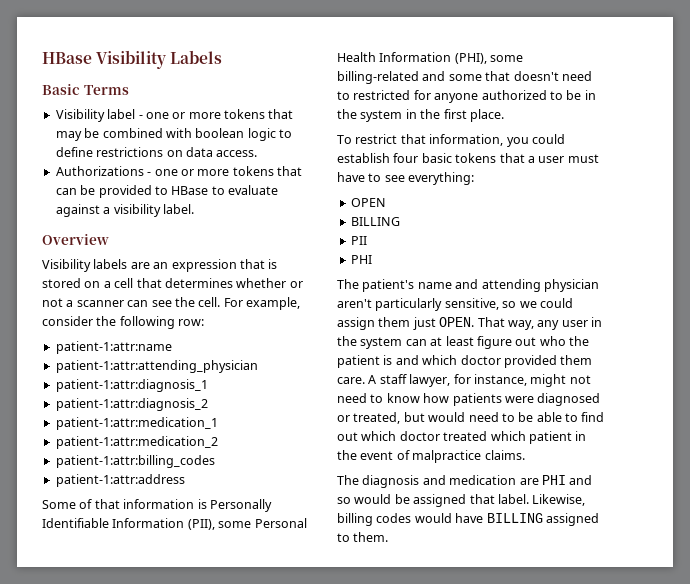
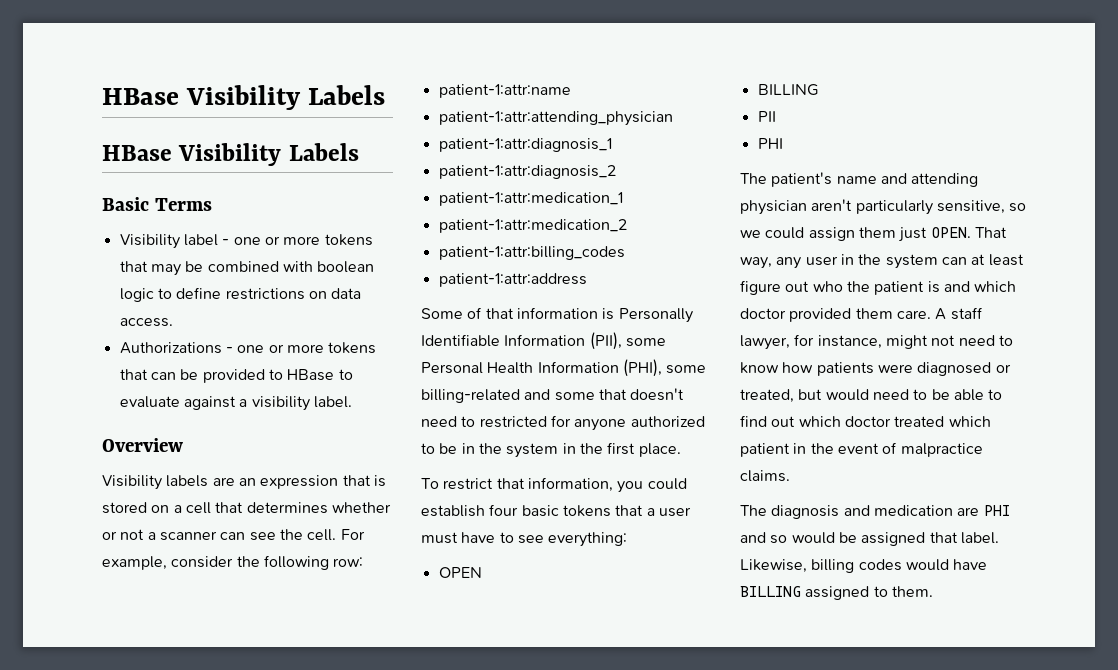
[42,50,223,69] HBase Visibility Labels -> [102,85,386,110] [102,143,359,166] HBase Visibility Labels // HBase Visibility Labels

